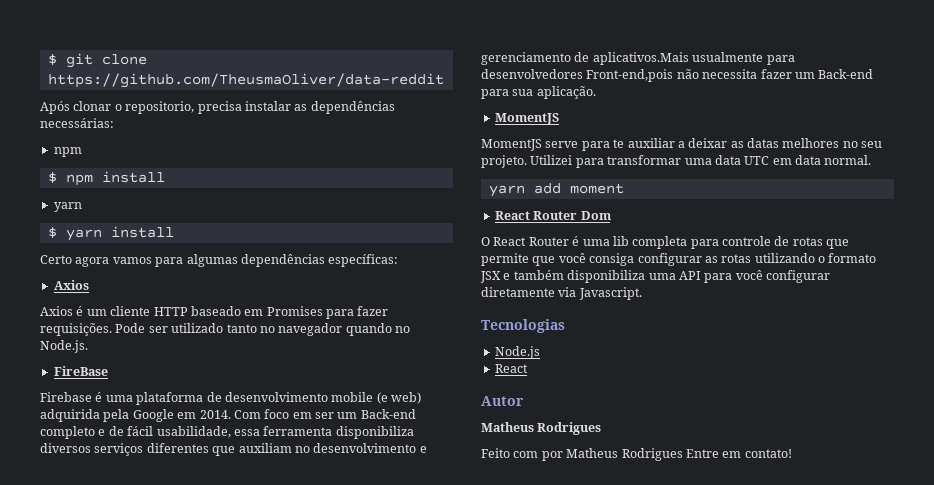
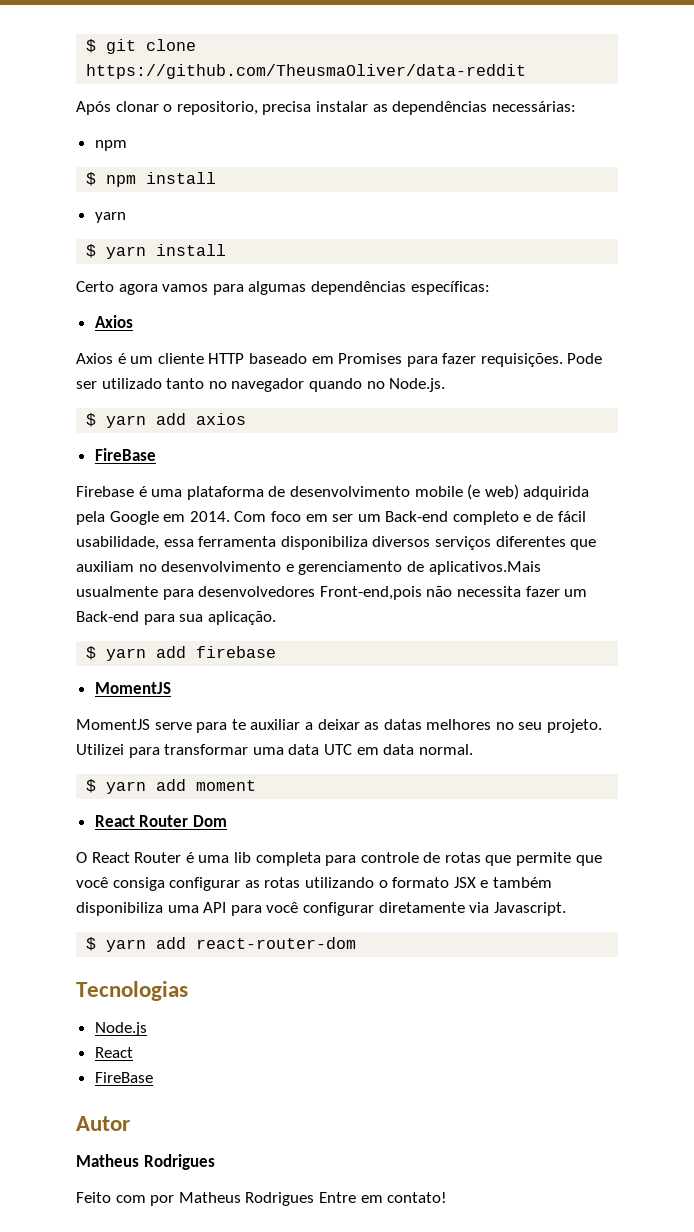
(88, 346) none -> [86,413,247,428] // $ yarn add axios
(596, 92) none -> [86,646,277,661] // $ yarn add firebase
(872, 160) none -> [86,779,97,793] $
(642, 293) none -> [86,937,357,952] // $ yarn add react-router-dom
(528, 368) none -> [94,1072,153,1083] // FireBase

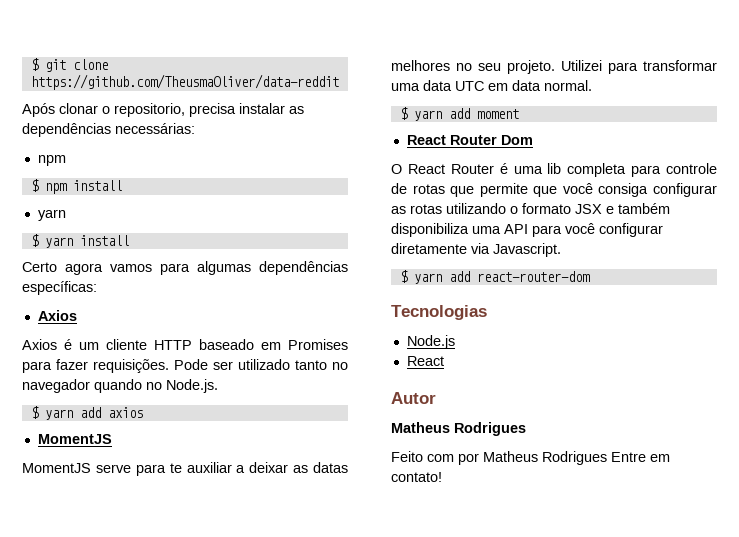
[94,448,156,461] [76,484,590,500] [76,511,586,525] [76,536,597,550] [76,561,541,575] [76,586,588,600] [76,611,276,625] [86,646,277,661] // FireBase // Firebase é uma plataforma de desenvolvimento mobile (e web) adquirida pela Google em 2014. Com foco em ser um Back-end completo e de fácil usabilidade, essa ferramenta disponibiliza diversos serviços diferentes que auxiliam no desenvolvimento e gerenciamento de aplicativos.Mais usualmente para desenvolvedores Front-end,pois não necessita fazer um Back-end para sua aplicação. // $ yarn add firebase -> (143, 412) none
[94,1072,153,1083] // FireBase -> (444, 361) none

